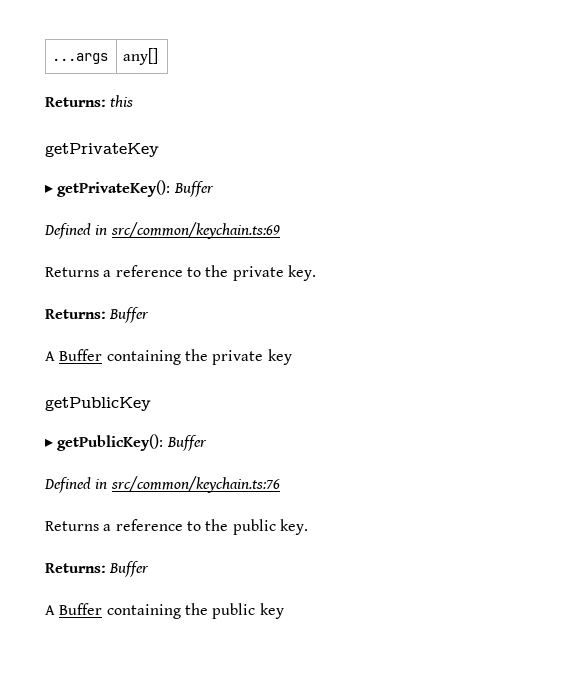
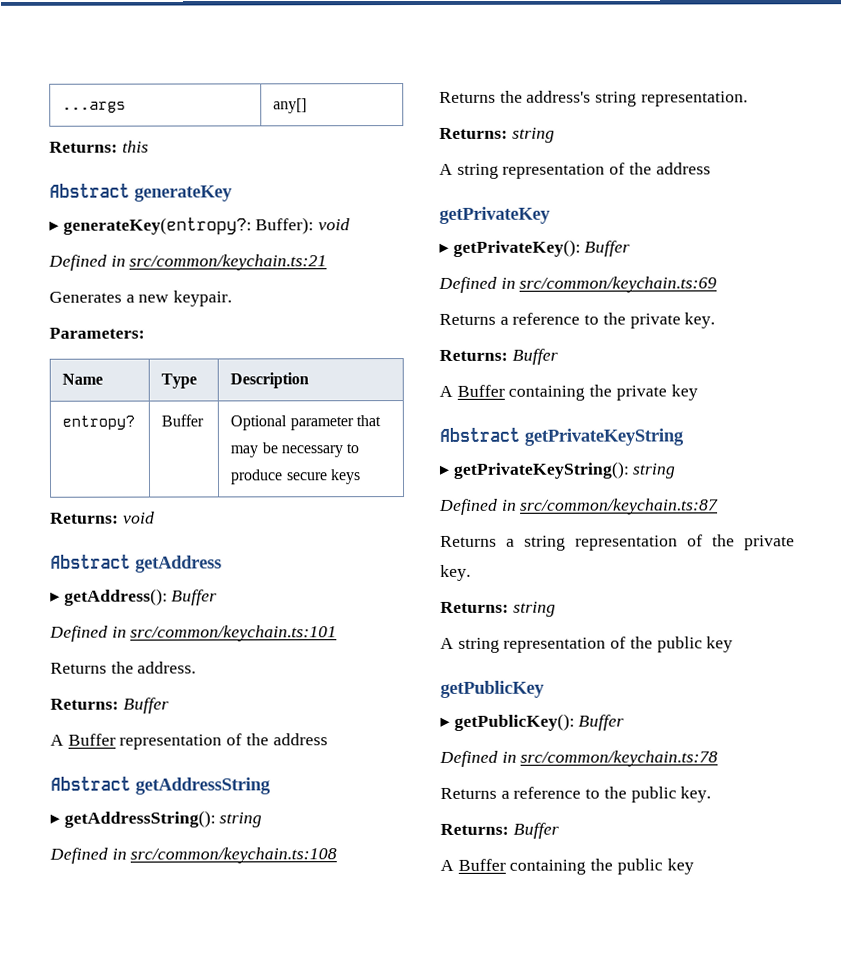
(134, 101) none -> [49,183,233,202] [49,217,351,235] [48,254,328,271] [49,290,233,307] [49,327,145,339] [62,373,104,385] [161,373,198,389] [230,372,310,389] [62,415,136,430] [161,414,205,427] [230,415,381,431] [230,442,360,458] [230,469,361,485] [50,511,155,524] [50,554,222,573] [50,588,218,606] [49,625,338,642] [50,661,197,674] [50,697,169,714] [50,733,328,750] [50,776,271,795] [50,810,263,828] [49,847,338,864] [439,90,748,107] [439,127,555,143] [439,162,711,179] // Abstract generateKey // ▸ generateKey(entropy?: Buffer): void // Defined in src/common/keychain.ts:21 // Generates a new keypair. // Parameters: // Name | Type | Description // entropy? | Buffer | Optional parameter that may be necessary to produce secure keys // Returns: void // Abstract getAddress // ▸ getAddress(): Buffer // Defined in src/common/keychain.ts:101 // Returns the address. // Returns: Buffer // A Buffer representation of the address // Abstract getAddressString // ▸ getAddressString(): string // Defined in src/common/keychain.ts:108 // Returns the address's string representation. // Returns: string // A string representation of the address
(292, 357) none -> [439,427,684,446] [439,461,676,479] [439,498,720,515] [440,534,795,551] [440,564,471,581] [440,601,556,617] [440,636,734,653] // Abstract getPrivateKeyString // ▸ getPrivateKeyString(): string // Defined in src/common/keychain.ts:87 // Returns a string representation of the private key. // Returns: string // A string representation of the public key
[110,476,280,493] src/common/keychain.ts:76 -> [520,750,719,767] src/common/keychain.ts:78

